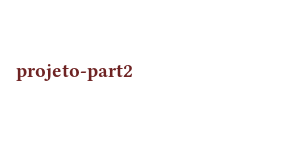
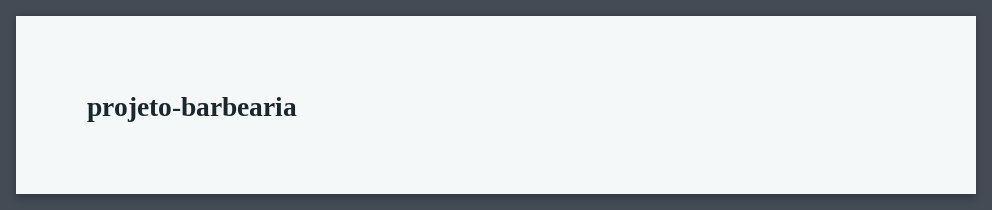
[16,64,133,81] projeto-part2 -> [87,97,297,122] projeto-barbearia

